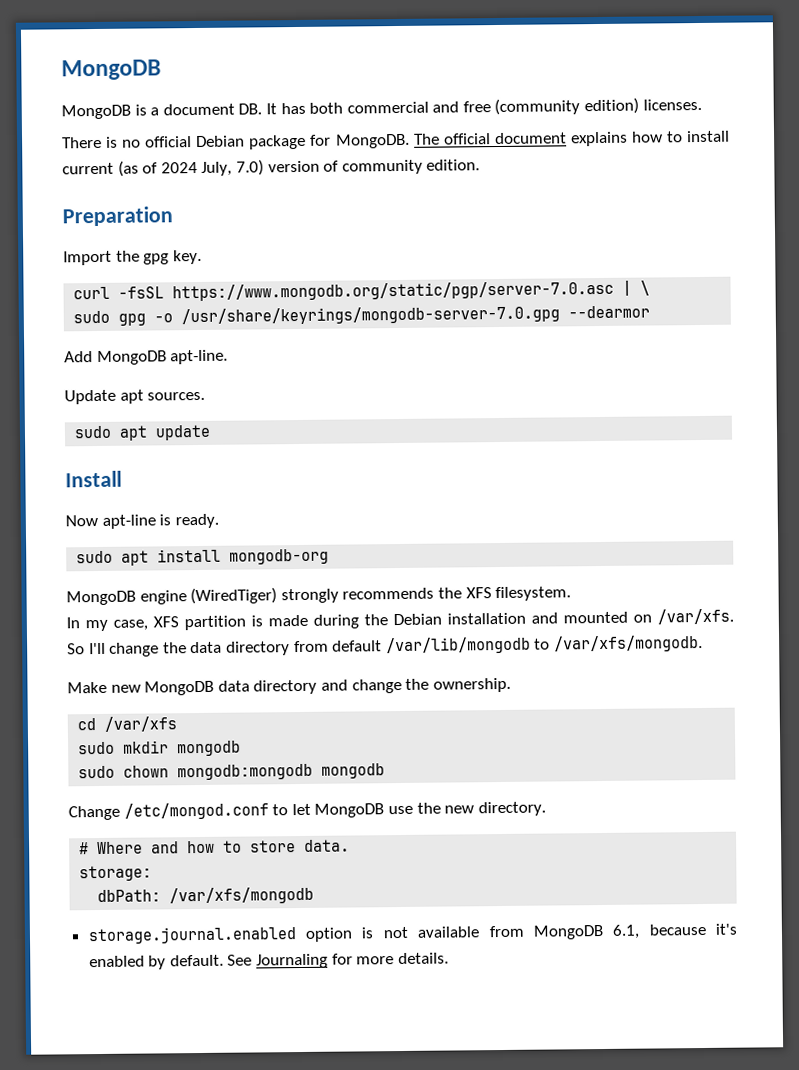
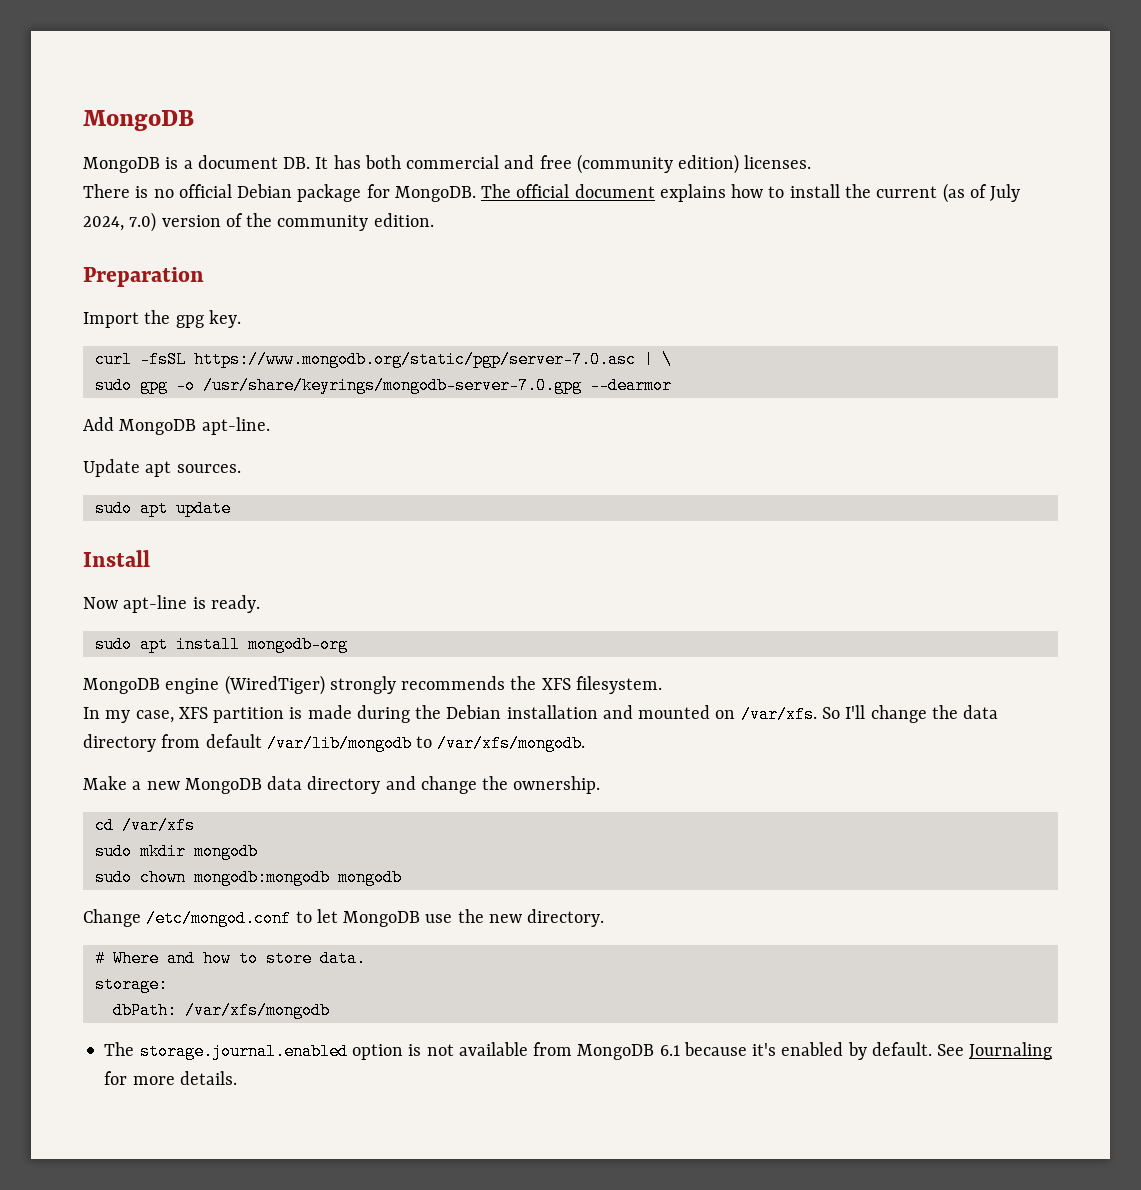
(730, 136) none -> [844,184,871,198] the
[160,161,233,176] 2024 July, -> [990,184,1021,202] [83,216,124,231] July 2024,
(340, 166) none -> [246,213,273,227] the
(107, 687) none -> [132,781,142,790] a
(315, 895) none -> [104,1042,135,1056] The
[612,924,641,939] 6.1, -> [659,1045,680,1056] 6.1

